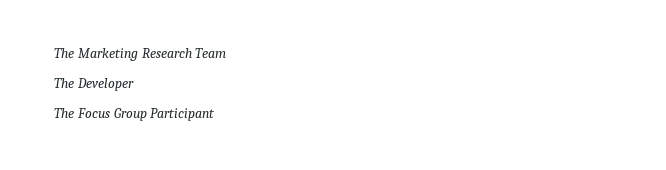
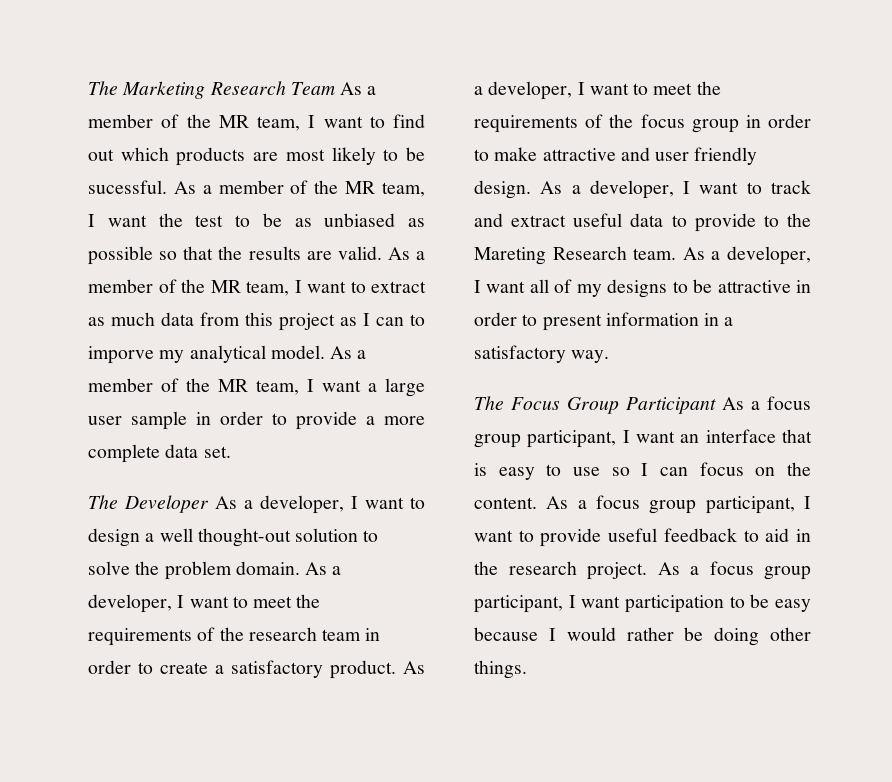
[54,78,134,91] [54,108,216,121] // The Developer // The Focus Group Participant -> [340,82,377,95] [88,114,425,131] [88,147,425,166] [88,180,425,197] [88,213,425,227] [88,246,425,265] [88,279,426,296] [88,312,425,331] [88,345,367,364] [88,378,425,397] [88,411,425,430] [88,444,231,463] [88,495,425,514] [88,528,379,547] [88,561,342,580] [88,594,321,613] [88,627,381,646] [88,660,425,679] [474,81,721,100] [474,114,811,133] [474,147,758,165] [474,180,811,199] [474,213,811,232] [474,246,811,265] [474,279,811,298] [474,312,734,331] [474,345,610,363] [474,396,811,414] [474,429,812,448] [474,462,811,480] [474,495,811,514] [474,528,811,547] [474,561,811,580] [474,594,811,613] [474,627,811,646] [474,660,527,679] As a member of the MR team, I want to find out which products are most likely to be sucessful. As a member of the MR team, I want the test to be as unbiased as possible so that the results are valid. As a member of the MR team, I want to extract as much data from this project as I can to imporve my analytical model. As a member of the MR team, I want a large user sample in order to provide a more complete data set. // The Developer As a developer, I want to design a well thought-out solution to solve the problem domain. As a developer, I want to meet the requirements of the research team in order to create a satisfactory product. As a developer, I want to meet the requirements of the focus group in order to make attractive and user friendly design. As a developer, I want to track and extract useful data to provide to the Mareting Research team. As a developer, I want all of my designs to be attractive in order to present information in a satisfactory way. // The Focus Group Participant As a focus group participant, I want an interface that is easy to use so I can focus on the content. As a focus group participant, I want to provide useful feedback to aid in the research project. As a focus group participant, I want participation to be easy because I would rather be doing other things.

